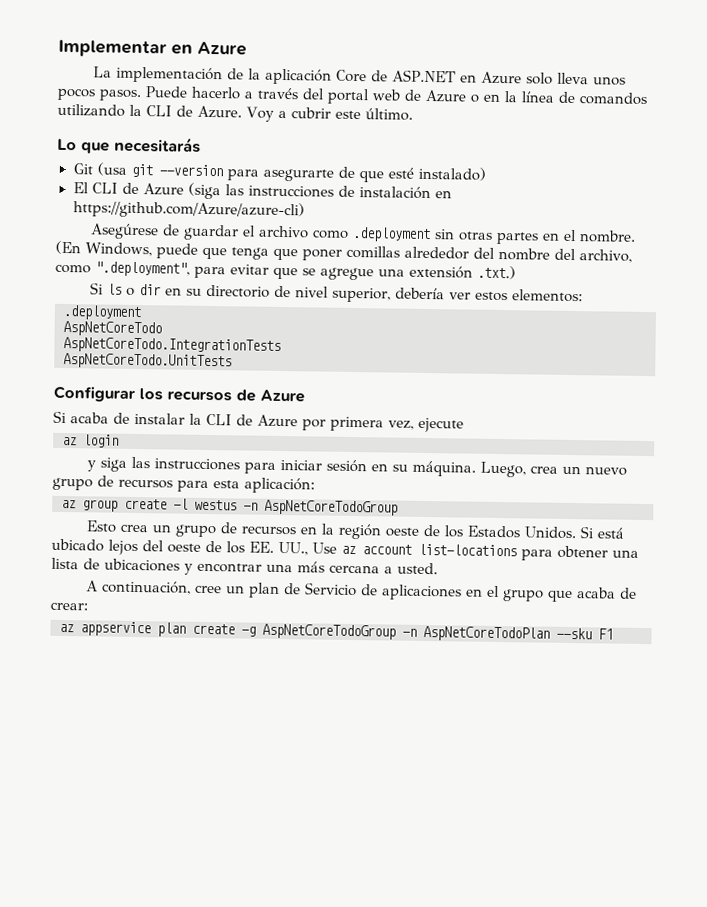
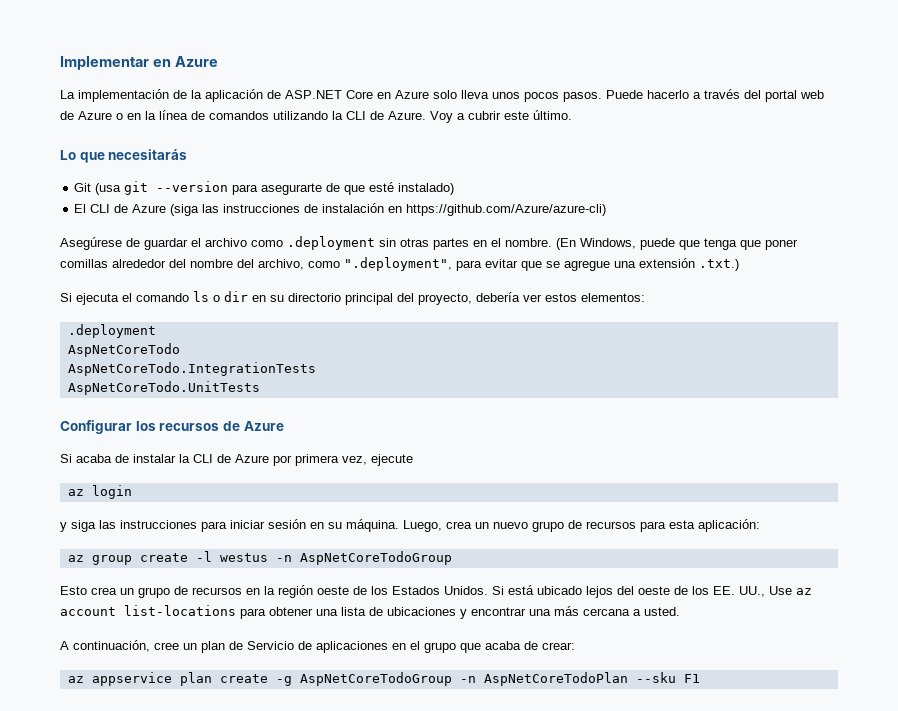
[335,69,367,83] Core -> (263, 95) none
(456, 76) none -> [346,90,373,99] Core
(104, 288) none -> [76,293,189,305] ejecuta el comando
[273,285,391,303] de nivel superior, -> [345,293,472,305] principal del proyecto,

